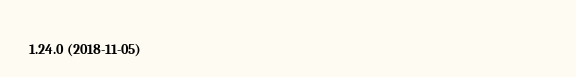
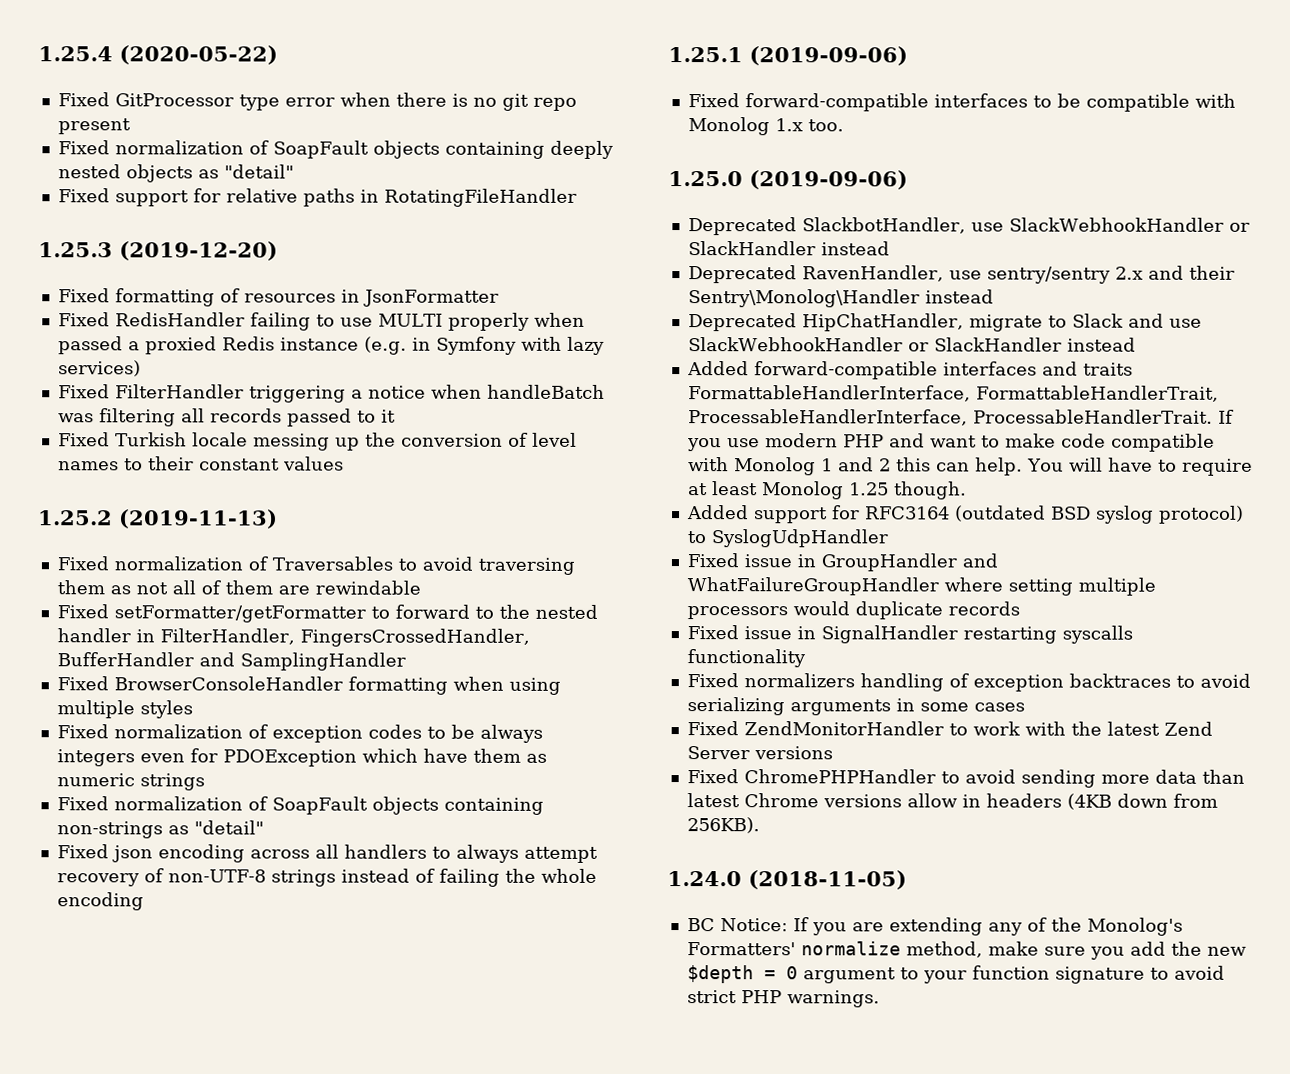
[29,43,141,57] 1.24.0 (2018-11-05) -> [38,45,278,65] [57,92,577,111] [57,118,131,135] [57,140,614,159] [57,164,294,183] [57,188,577,207] [38,241,278,261] [57,288,499,307] [57,312,585,331] [57,336,605,355] [57,360,141,377] [57,384,605,403] [57,408,396,427] [57,432,577,451] [57,456,344,471] [38,509,278,529] [56,556,575,575] [56,580,421,595] [56,604,598,623] [56,628,530,647] [56,652,406,671] [56,676,561,695] [56,700,193,719] [56,724,543,743] [56,748,547,767] [56,773,205,791] [56,796,544,815] [56,820,264,839] [56,844,598,863] [56,868,597,887] [56,892,144,911] [668,46,908,66] [687,93,1236,112] [687,117,844,136] [668,170,908,190] [687,217,1250,236] [687,241,890,256] [687,265,1235,284] [687,289,994,308] [687,313,1202,332] [687,337,1136,352] [686,361,1133,380] [687,385,1219,402] [687,409,1234,426] [686,433,1215,452] [687,457,1253,476] [687,481,967,500] [686,505,1244,524] [686,529,889,548] [686,553,998,572] [686,577,1156,596] [686,601,1020,620] [686,625,1133,644] [686,649,806,668] [686,673,1251,692] [686,697,1025,716] [686,721,1213,736] [686,746,833,760] [686,769,1245,788] [686,793,1218,810] [686,817,760,834] [667,870,907,890] [686,917,1183,936] [686,941,1247,960] [686,965,1225,984] [686,990,880,1008] 1.25.4 (2020-05-22) // Fixed GitProcessor type error when there is no git repo present // Fixed normalization of SoapFault objects containing deeply nested objects as "detail" // Fixed support for relative paths in RotatingFileHandler // 1.25.3 (2019-12-20) // Fixed formatting of resources in JsonFormatter // Fixed RedisHandler failing to use MULTI properly when passed a proxied Redis instance (e.g. in Symfony with lazy services) // Fixed FilterHandler triggering a notice when handleBatch was filtering all records passed to it // Fixed Turkish locale messing up the conversion of level names to their constant values // 1.25.2 (2019-11-13) // Fixed normalization of Traversables to avoid traversing them as not all of them are rewindable // Fixed setFormatter/getFormatter to forward to the nested handler in FilterHandler, FingersCrossedHandler, BufferHandler and SamplingHandler // Fixed BrowserConsoleHandler formatting when using multiple styles // Fixed normalization of exception codes to be always integers even for PDOException which have them as numeric strings // Fixed normalization of SoapFault objects containing non-strings as "detail" // Fixed json encoding across all handlers to always attempt recovery of non-UTF-8 strings instead of failing the whole encoding // 1.25.1 (2019-09-06) // Fixed forward-compatible interfaces to be compatible with Monolog 1.x too. // 1.25.0 (2019-09-06) // Deprecated SlackbotHandler, use SlackWebhookHandler or SlackHandler instead // Deprecated RavenHandler, use sentry/sentry 2.x and their Sentry\Monolog\Handler instead // Deprecated HipChatHandler, migrate to Slack and use SlackWebhookHandler or SlackHandler instead // Added forward-compatible interfaces and traits FormattableHandlerInterface, FormattableHandlerTrait, ProcessableHandlerInterface, ProcessableHandlerTrait. If you use modern PHP and want to make code compatible with Monolog 1 and 2 this can help. You will have to require at least Monolog 1.25 though. // Added support for RFC3164 (outdated BSD syslog protocol) to SyslogUdpHandler // Fixed issue in GroupHandler and WhatFailureGroupHandler where setting multiple processors would duplicate records // Fixed issue in SignalHandler restarting syscalls functionality // Fixed normalizers handling of exception backtraces to avoid serializing arguments in some cases // Fixed ZendMonitorHandler to work with the latest Zend Server versions // Fixed ChromePHPHandler to avoid sending more data than latest Chrome versions allow in headers (4KB down from 256KB). // 1.24.0 (2018-11-05) // BC Notice: If you are extending any of the Monolog's Formatters' normalize method, make sure you add the new $depth = 0 argument to your function signature to avoid strict PHP warnings.

